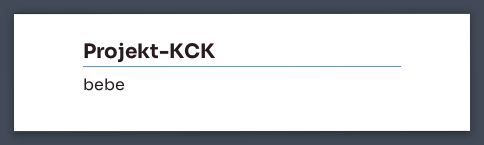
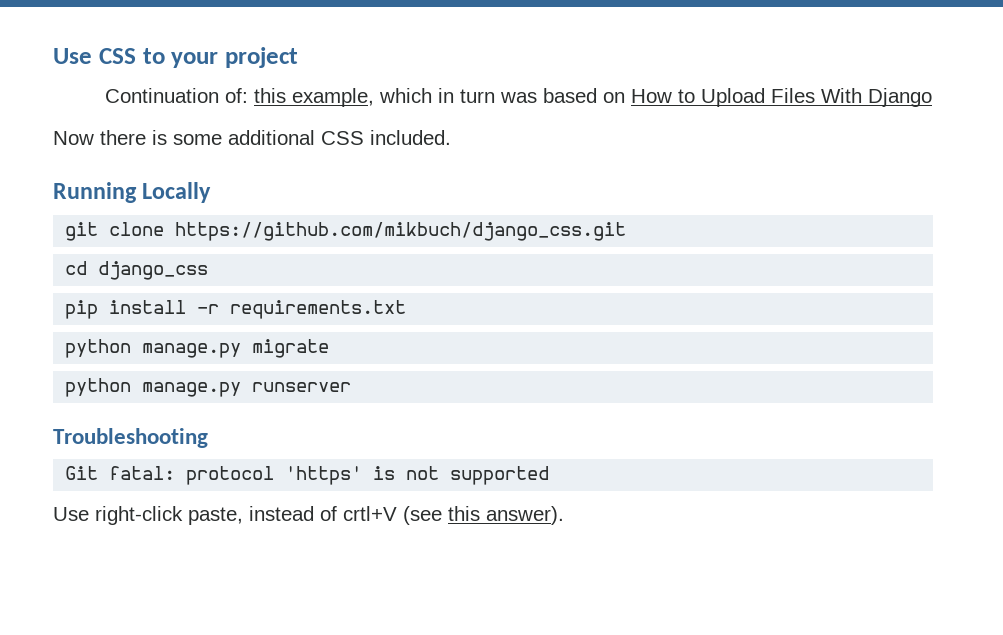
[82,42,216,64] [83,78,126,92] Projekt-KCK // bebe -> [53,47,298,68] [104,88,932,107] [53,130,451,145] [53,182,212,203] [65,222,627,241] [65,261,209,280] [65,300,407,319] [65,339,330,358] [65,378,352,397] [53,428,208,448] [65,466,550,485] [53,506,564,525] Use CSS to your project // Continuation of: this example, which in turn was based on How to Upload Files With Django // Now there is some additional CSS included. // Running Locally // git clone https://github.com/mikbuch/django_css.git // cd django_css // pip install -r requirements.txt // python manage.py migrate // python manage.py runserver // Troubleshooting // Git fatal: protocol 'https' is not supported // Use right-click paste, instead of crtl+V (see this answer).

